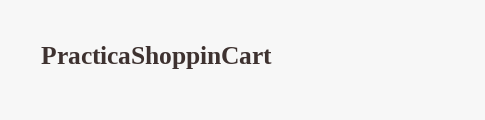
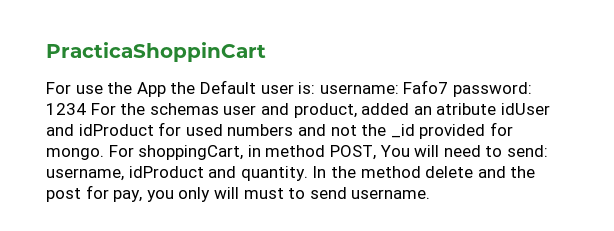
(272, 57) none -> [46,80,532,97] [46,103,550,118] [46,122,513,139] [46,145,548,160] [46,166,536,181] [46,185,431,202] // For use the App the Default user is: username: Fafo7 password: 1234 For the schemas user and product, added an atribute idUser and idProduct for used numbers and not the _id provided for mongo. For shoppingCart, in method POST, You will need to send: username, idProduct and quantity. In the method delete and the post for pay, you only will must to send username.

